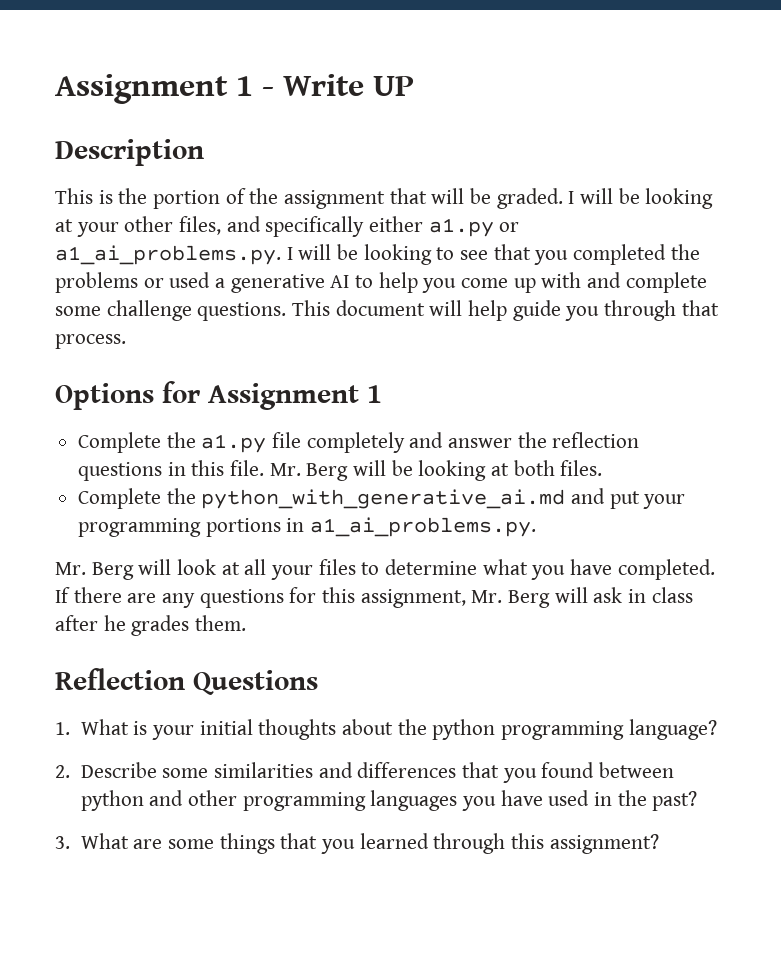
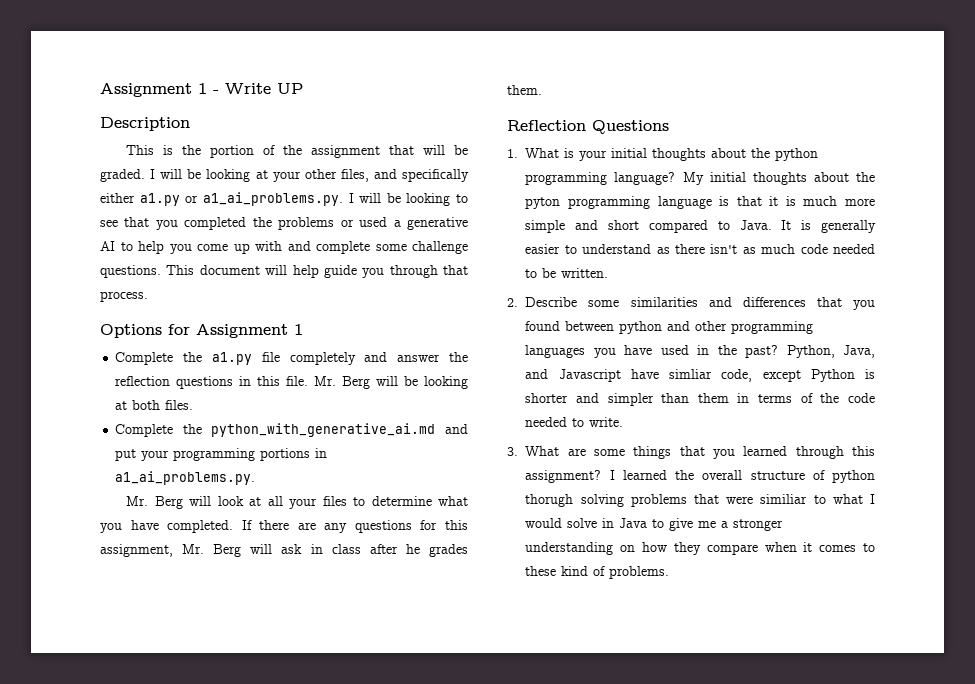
(717, 729) none -> [682,172,875,185] [525,196,875,209] [525,220,876,233] [525,244,875,254] [525,268,609,278] My initial thoughts about the pyton programming language is that it is much more simple and short compared to Java. It is generally easier to understand as there isn't as much code needed to be written.
(698, 801) none -> [786,345,875,358] [525,369,875,382] [525,393,875,406] [525,417,624,427] Python, Java, and Javascript have simliar code, except Python is shorter and simpler than them in terms of the code needed to write.
(659, 844) none -> [609,470,875,483] [525,494,875,507] [525,518,784,531] [525,542,875,555] [525,566,670,579] I learned the overall structure of python thorugh solving problems that were similiar to what I would solve in Java to give me a stronger understanding on how they compare when it comes to these kind of problems.

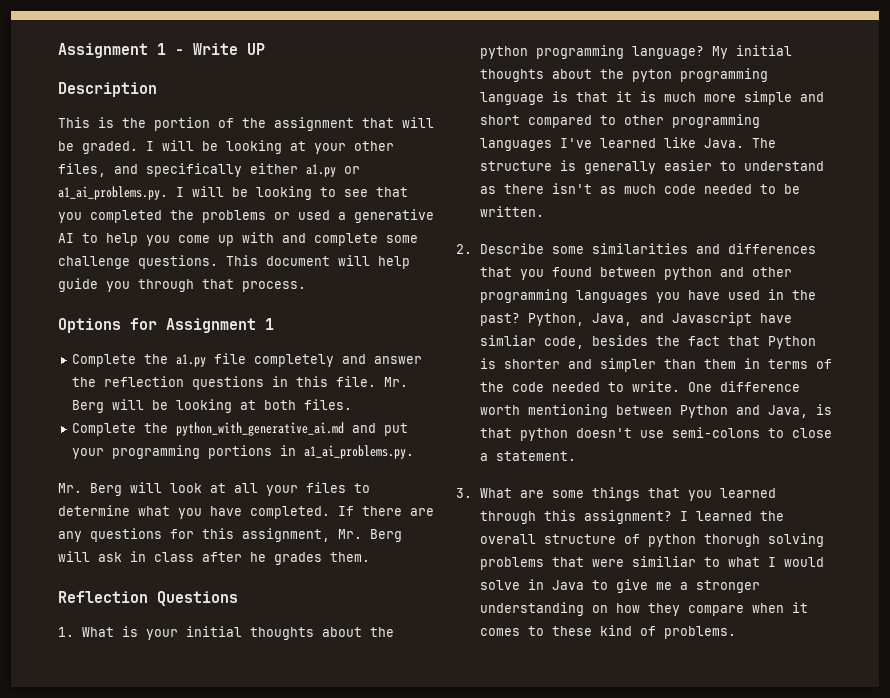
[739,220,792,230] Java. It -> [623,114,760,128] [479,137,776,151] [479,161,552,171] other programming languages I've learned like Java. The structure
[762,370,801,382] except -> [591,335,760,346] besides the fact that
(624, 422) none -> [687,381,800,392] [479,404,832,418] [479,427,832,441] [479,451,576,461] One difference worth mentioning between Python and Java, is that python doesn't use semi-colons to close a statement.

